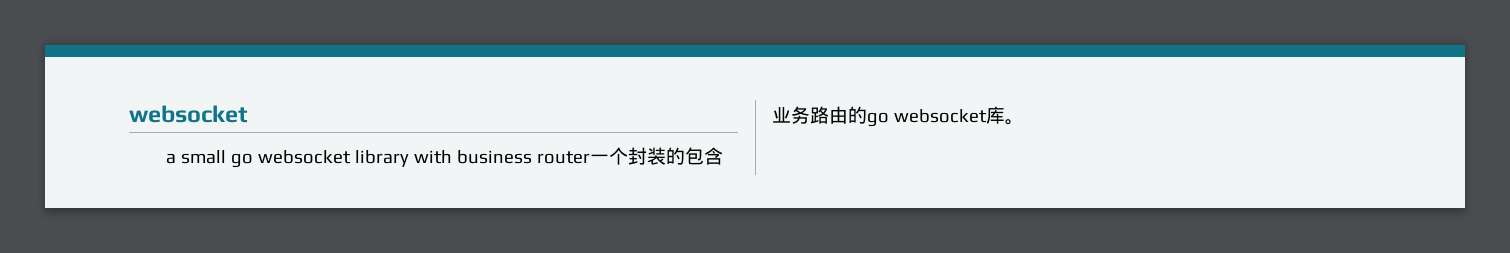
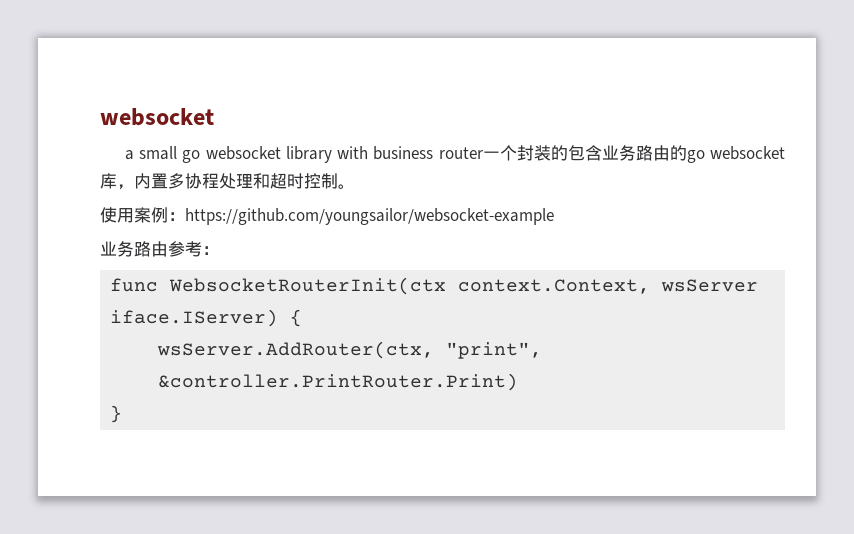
[1004,119,1024,125] 。 -> [117,173,355,190] [100,207,554,225] [100,241,219,257] [110,277,759,295] [110,309,303,327] [157,341,543,359] [158,373,519,391] [110,405,123,423] ，内置多协程处理和超时控制。 // 使用案例：https://github.com/youngsailor/websocket-example // 业务路由参考： // func WebsocketRouterInit(ctx context.Context, wsServer iface.IServer) { // wsServer.AddRouter(ctx, "print", &controller.PrintRouter.Print) // }

